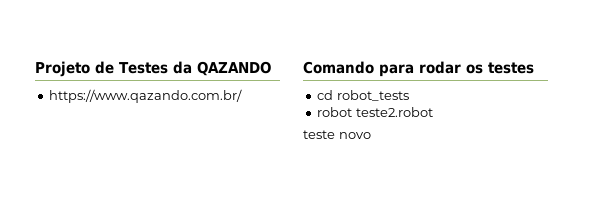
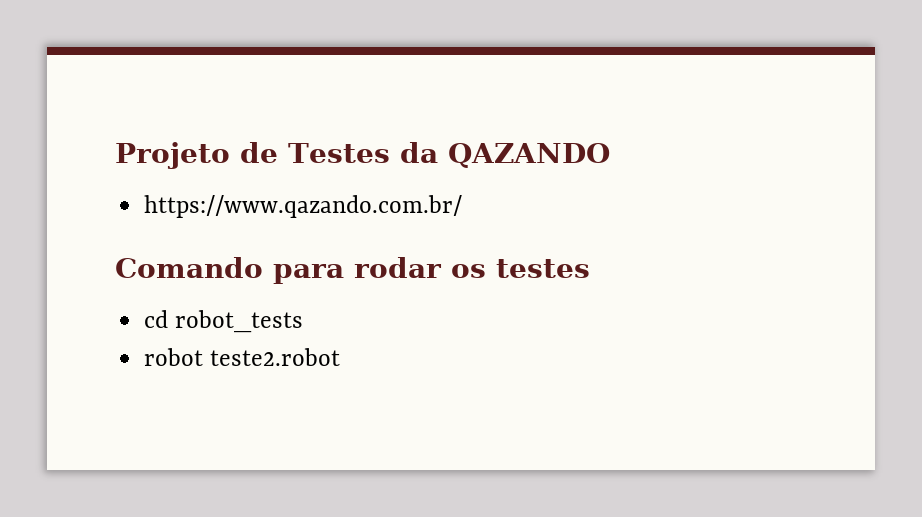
[303,130,371,139] // teste novo -> (341, 357) none

